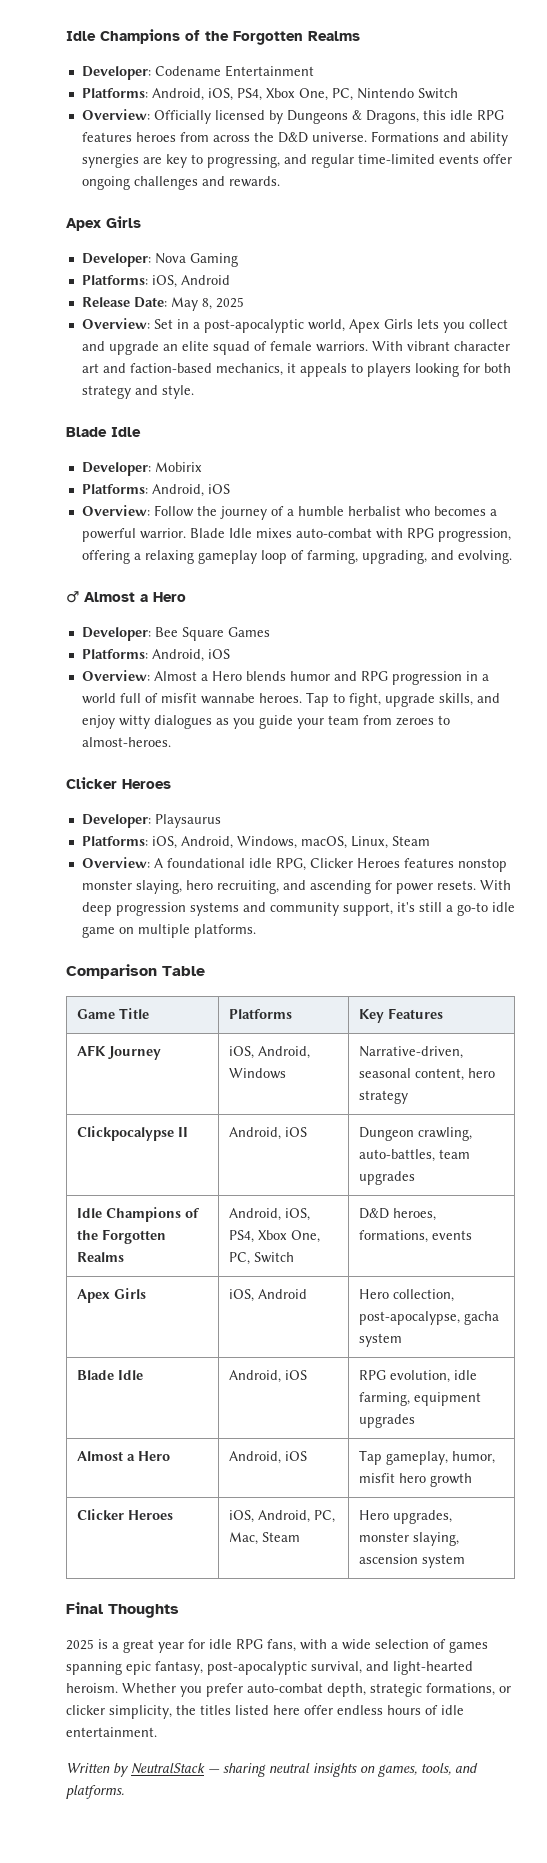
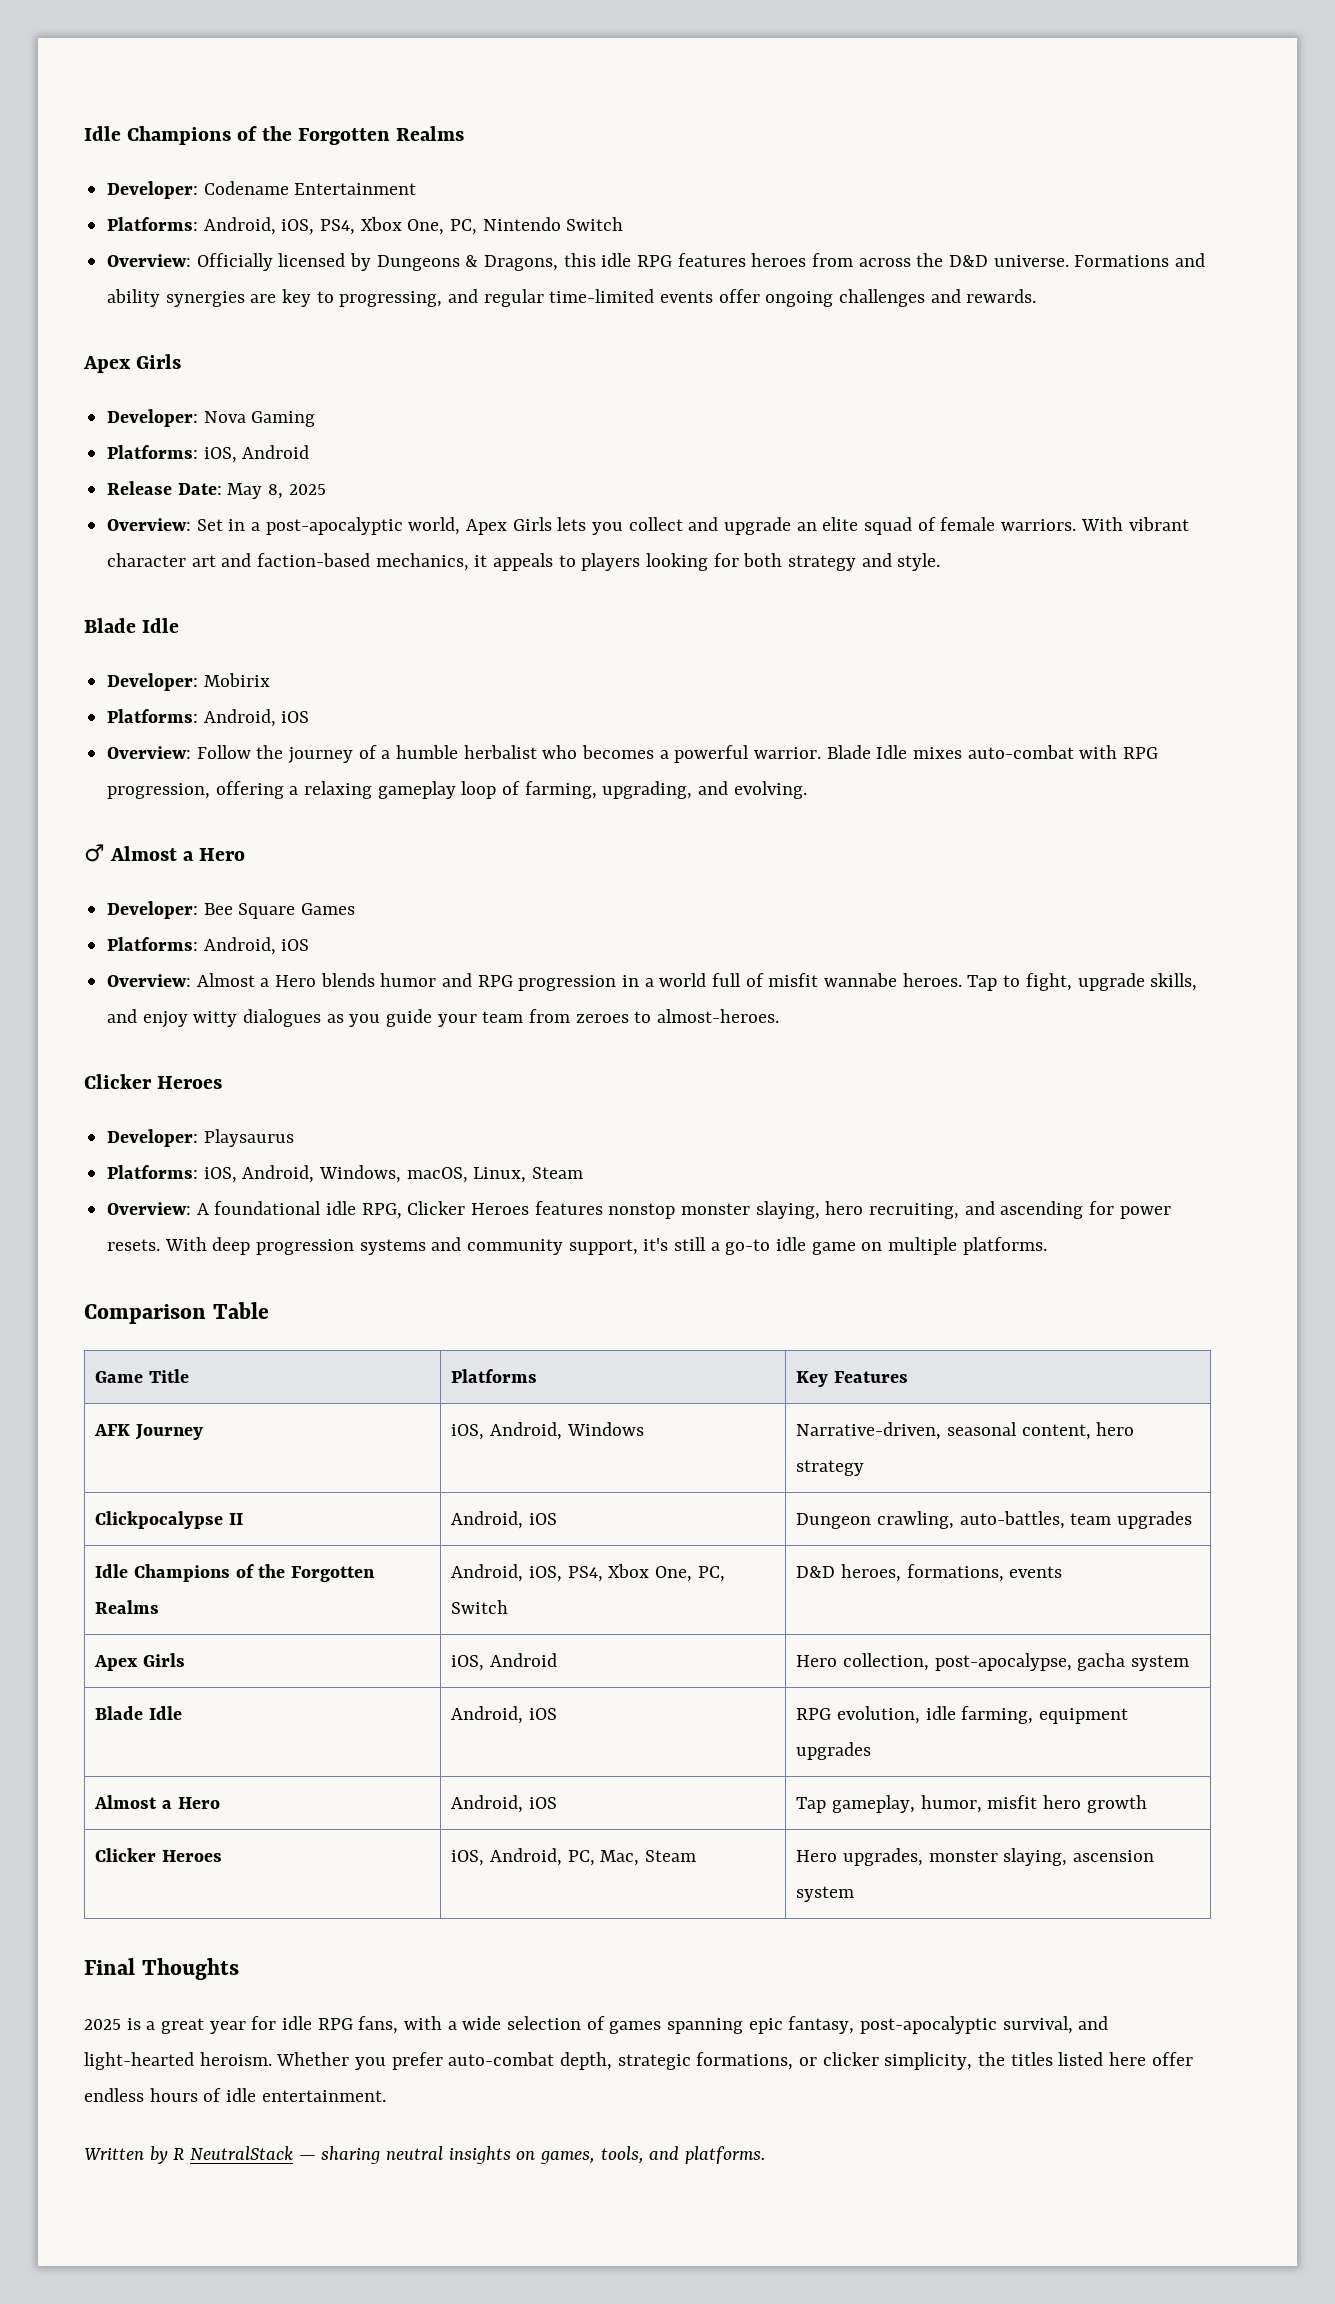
(129, 1770) none -> [173,2148,185,2160] R

